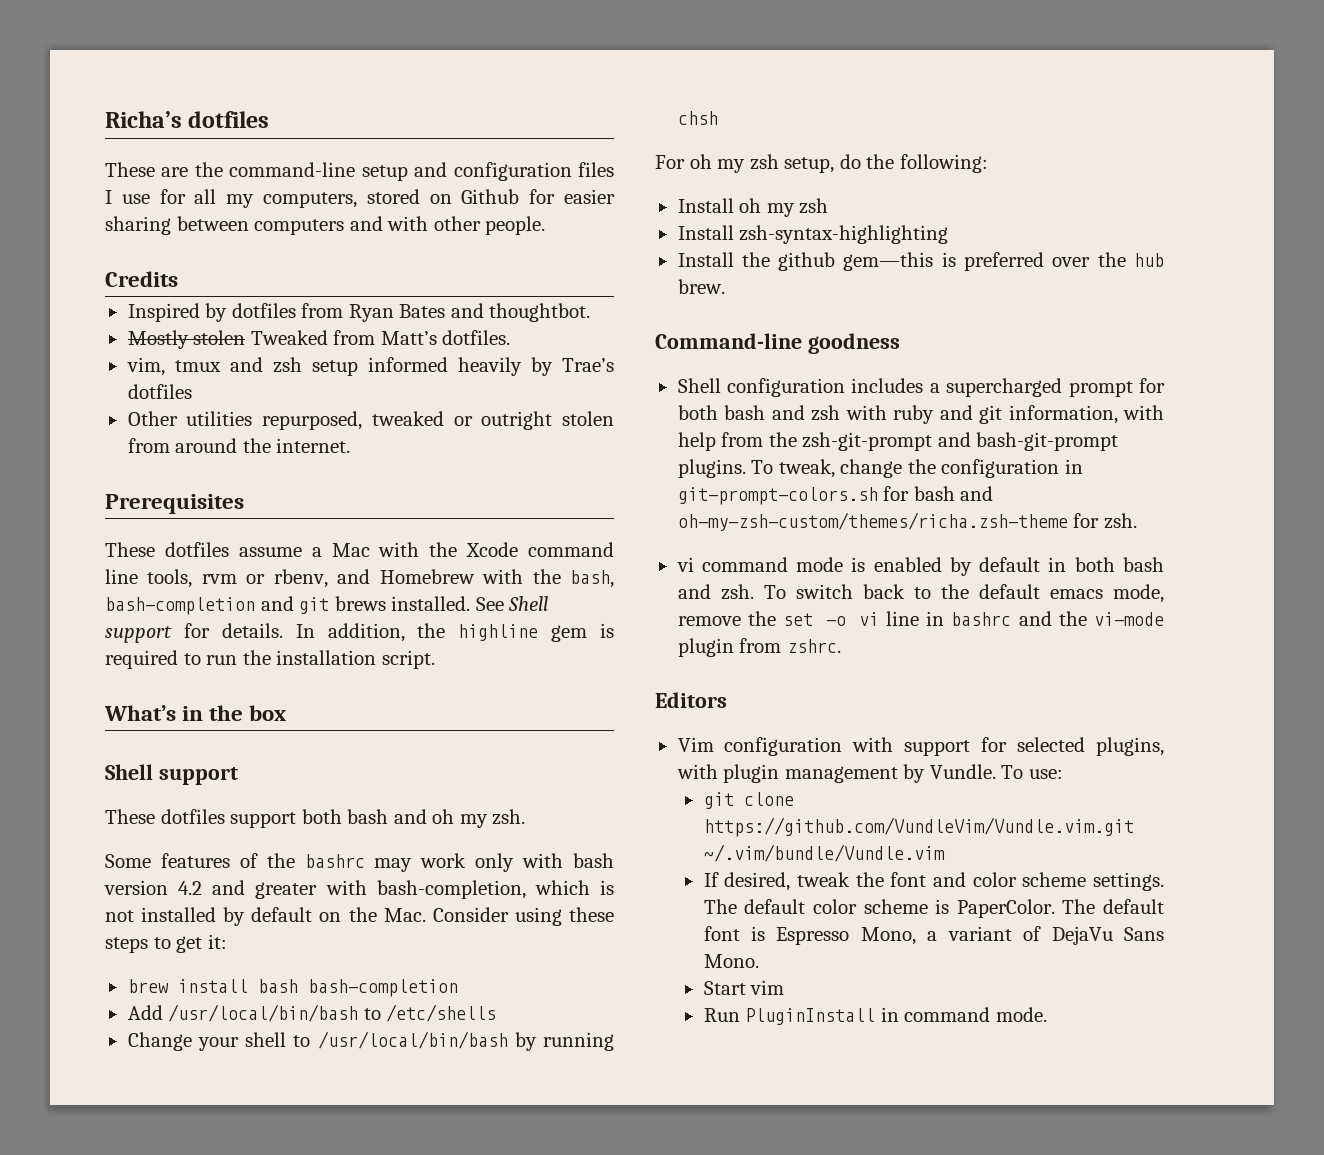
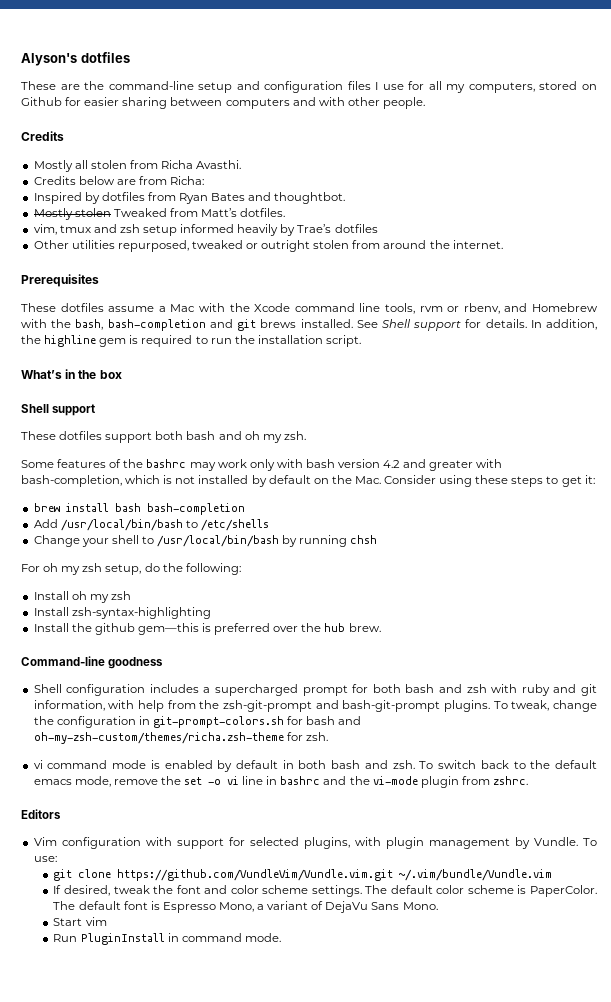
[105,111,182,128] Richa’s -> [21,53,77,66] Alyson's
(178, 279) none -> [33,160,242,172] [33,176,205,185] // Mostly all stolen from Richa Avasthi. // Credits below are from Richa:

